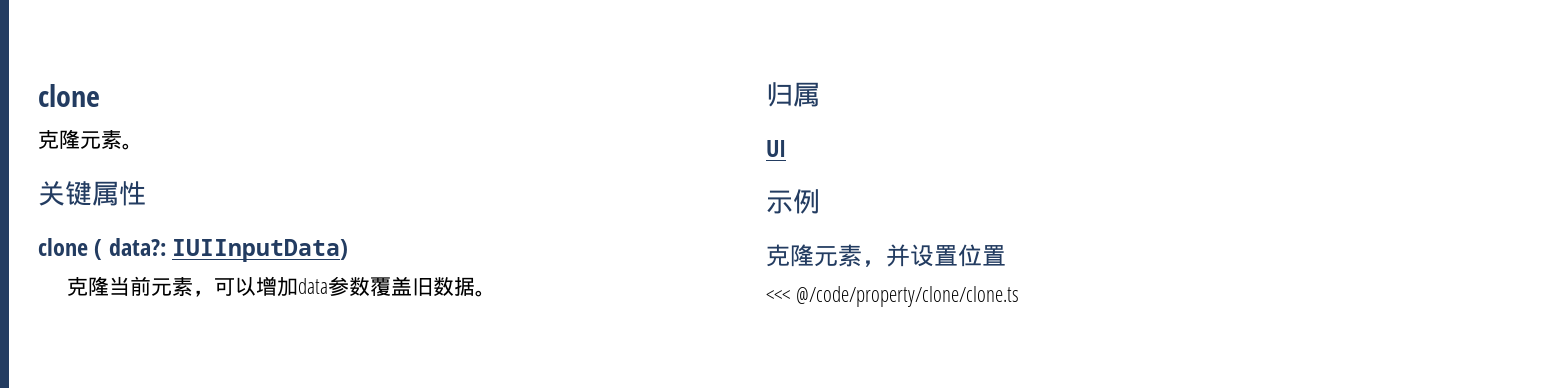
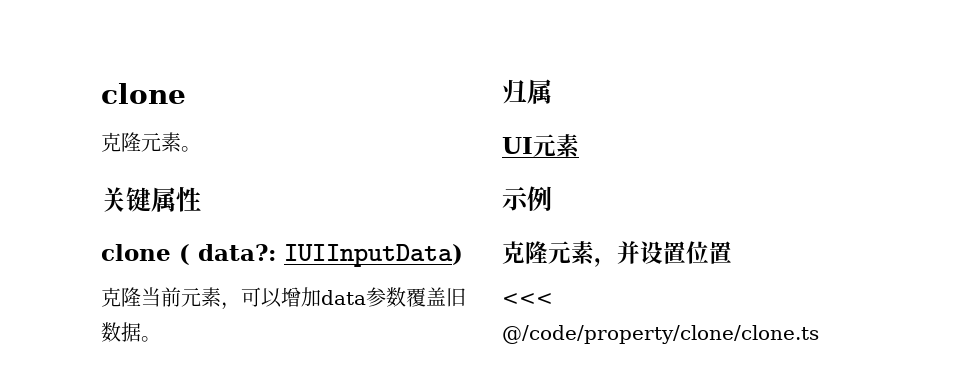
(786, 148) none -> [533,134,579,157] 元素

